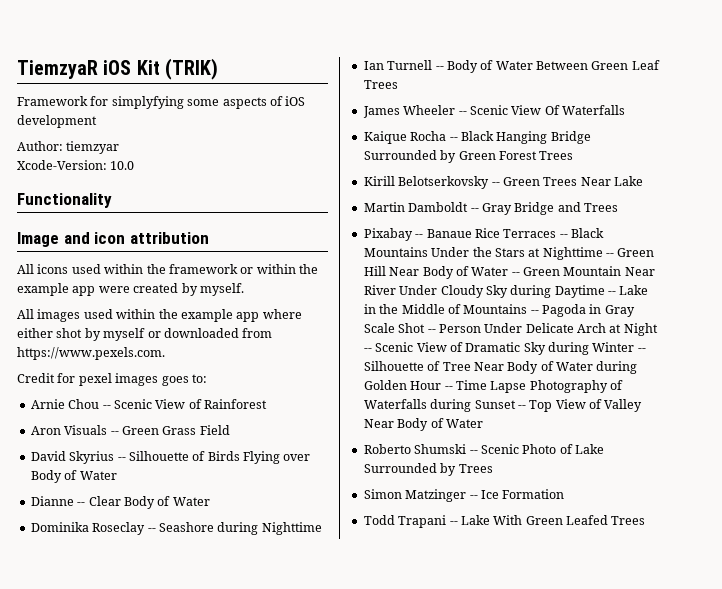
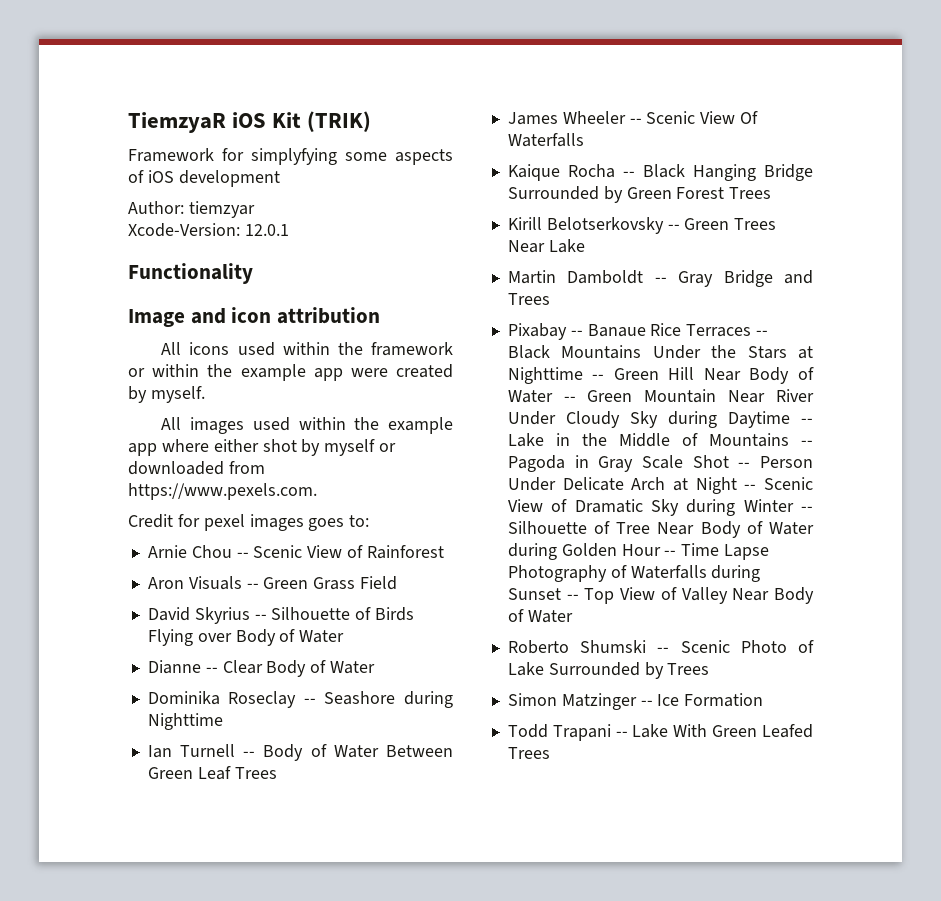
[110,161,135,170] 10.0 -> [244,224,289,236] 12.0.1

